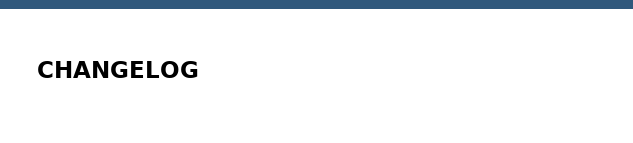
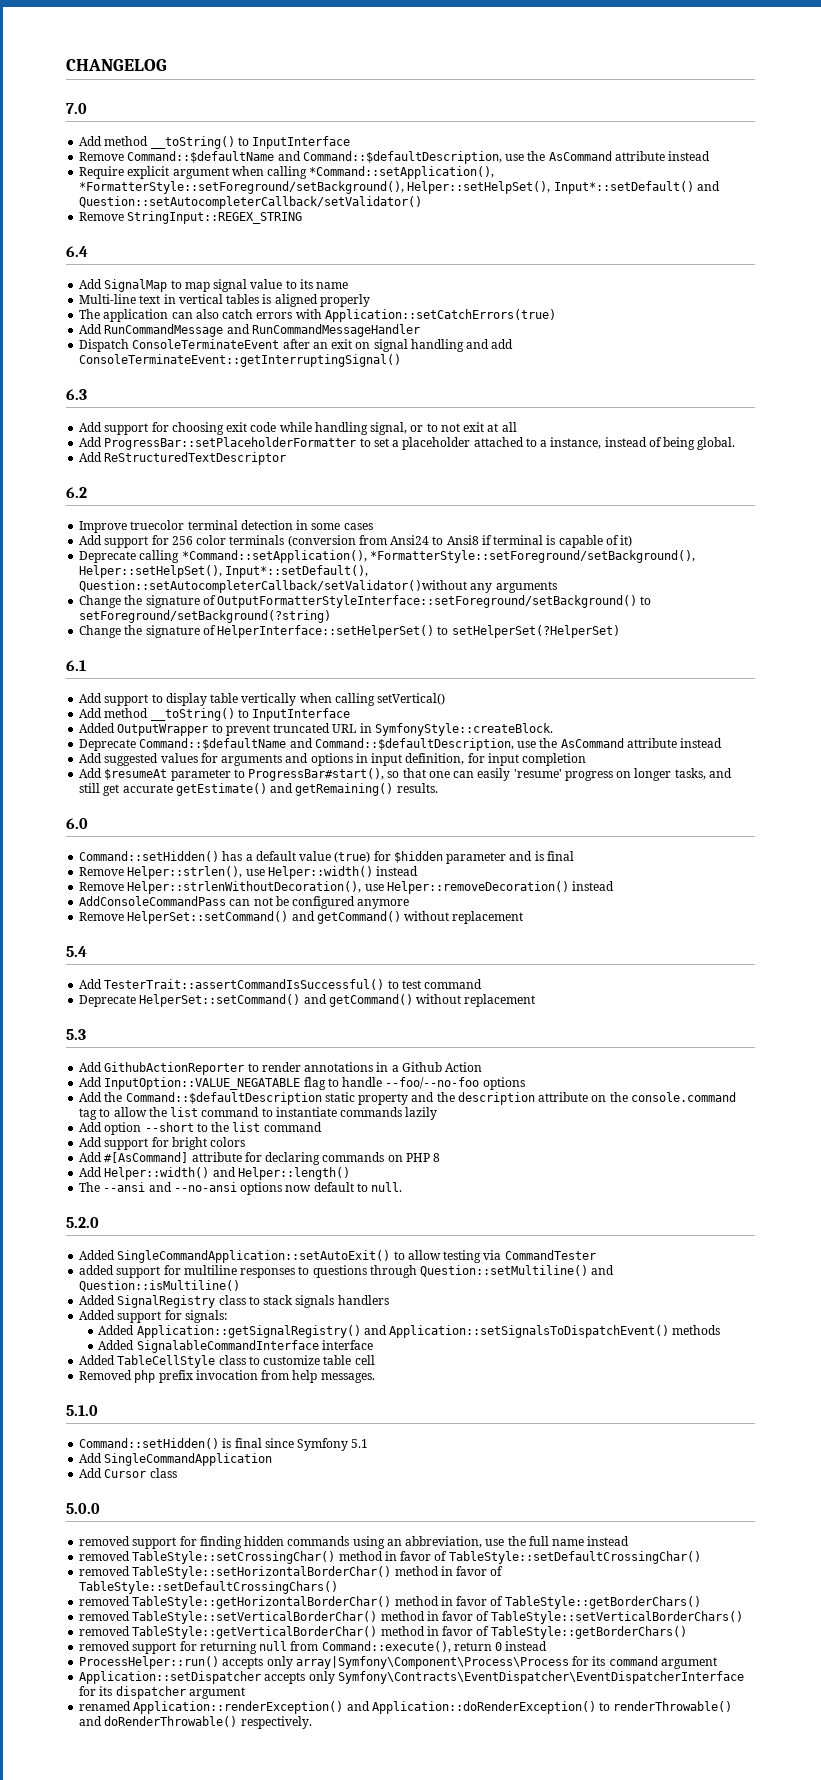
(199, 69) none -> [66,103,87,114] [79,136,351,149] [79,151,711,164] [79,166,495,179] [79,181,720,194] [79,196,423,209] [79,211,303,224] [66,246,88,257] [79,279,349,292] [79,294,370,307] [79,309,556,322] [79,324,420,337] [79,339,514,352] [79,354,402,367] [66,389,87,400] [79,422,517,435] [79,437,736,450] [79,452,287,465] [66,487,87,498] [79,520,373,533] [79,535,633,548] [79,550,695,563] [79,565,369,578] [79,580,557,593] [79,595,652,608] [79,610,332,623] [79,625,620,638] [66,660,86,671] [79,693,446,706] [79,708,351,721] [79,723,553,736] [79,738,723,751] [79,753,587,766] [79,768,732,781] [79,783,438,796] [66,818,88,829] [79,851,574,864] [79,866,419,879] [79,881,615,894] [79,896,410,909] [79,911,524,924] [66,946,87,957] [79,979,483,990] [79,994,536,1007] [66,1029,86,1040] [79,1062,483,1075] [79,1077,525,1090] [79,1092,736,1105] [79,1107,438,1120] [79,1122,322,1135] [79,1137,246,1150] [79,1152,441,1165] [79,1167,350,1180] [79,1182,403,1195] [66,1217,99,1228] [79,1250,596,1263] [79,1265,615,1278] [79,1280,241,1292] [79,1295,389,1308] [79,1310,227,1323] [98,1325,721,1338] [98,1340,373,1353] [79,1355,375,1368] [79,1370,375,1383] [66,1405,98,1416] [79,1438,369,1451] [79,1453,273,1466] [79,1468,177,1478] [66,1503,100,1514] [79,1536,630,1549] [79,1551,701,1564] [79,1566,504,1579] [79,1581,339,1594] [79,1596,701,1609] [79,1611,743,1624] [79,1626,687,1639] [79,1641,548,1654] [79,1656,717,1669] [79,1671,744,1684] [79,1686,245,1699] [79,1701,733,1714] [79,1716,312,1729] // 7.0 // Add method __toString() to InputInterface // Remove Command::$defaultName and Command::$defaultDescription, use the AsCommand attribute instead // Require explicit argument when calling *Command::setApplication(), *FormatterStyle::setForeground/setBackground(), Helper::setHelpSet(), Input*::setDefault() and Question::setAutocompleterCallback/setValidator() // Remove StringInput::REGEX_STRING // 6.4 // Add SignalMap to map signal value to its name // Multi-line text in vertical tables is aligned properly // The application can also catch errors with Application::setCatchErrors(true) // Add RunCommandMessage and RunCommandMessageHandler // Dispatch ConsoleTerminateEvent after an exit on signal handling and add ConsoleTerminateEvent::getInterruptingSignal() // 6.3 // Add support for choosing exit code while handling signal, or to not exit at all // Add ProgressBar::setPlaceholderFormatter to set a placeholder attached to a instance, instead of being global. // Add ReStructuredTextDescriptor // 6.2 // Improve truecolor terminal detection in some cases // Add support for 256 color terminals (conversion from Ansi24 to Ansi8 if terminal is capable of it) // Deprecate calling *Command::setApplication(), *FormatterStyle::setForeground/setBackground(), Helper::setHelpSet(), Input*::setDefault(), Question::setAutocompleterCallback/setValidator()without any arguments // Change the signature of OutputFormatterStyleInterface::setForeground/setBackground() to setForeground/setBackground(?string) // Change the signature of HelperInterface::setHelperSet() to setHelperSet(?HelperSet) // 6.1 // Add support to display table vertically when calling setVertical() // Add method __toString() to InputInterface // Added OutputWrapper to prevent truncated URL in SymfonyStyle::createBlock. // Deprecate Command::$defaultName and Command::$defaultDescription, use the AsCommand attribute instead // Add suggested values for arguments and options in input definition, for input completion // Add $resumeAt parameter to ProgressBar#start(), so that one can easily 'resume' progress on longer tasks, and still get accurate getEstimate() and getRemaining() results. // 6.0 // Command::setHidden() has a default value (true) for $hidden parameter and is final // Remove Helper::strlen(), use Helper::width() instead // Remove Helper::strlenWithoutDecoration(), use Helper::removeDecoration() instead // AddConsoleCommandPass can not be configured anymore // Remove HelperSet::setCommand() and getCommand() without replacement // 5.4 // Add TesterTrait::assertCommandIsSuccessful() to test command // Deprecate HelperSet::setCommand() and getCommand() without replacement // 5.3 // Add GithubActionReporter to render annotations in a Github Action // Add InputOption::VALUE_NEGATABLE flag to handle --foo/--no-foo options // Add the Command::$defaultDescription static property and the description attribute on the console.command tag to allow the list command to instantiate commands lazily // Add option --short to the list command // Add support for bright colors // Add #[AsCommand] attribute for declaring commands on PHP 8 // Add Helper::width() and Helper::length() // The --ansi and --no-ansi options now default to null. // 5.2.0 // Added SingleCommandApplication::setAutoExit() to allow testing via CommandTester // added support for multiline responses to questions through Question::setMultiline() and Question::isMultiline() // Added SignalRegistry class to stack signals handlers // Added support for signals: // Added Application::getSignalRegistry() and Application::setSignalsToDispatchEvent() methods // Added SignalableCommandInterface interface // Added TableCellStyle class to customize table cell // Removed php prefix invocation from help messages. // 5.1.0 // Command::setHidden() is final since Symfony 5.1 // Add SingleCommandApplication // Add Cursor class // 5.0.0 // removed support for finding hidden commands using an abbreviation, use the full name instead // removed TableStyle::setCrossingChar() method in favor of TableStyle::setDefaultCrossingChar() // removed TableStyle::setHorizontalBorderChar() method in favor of TableStyle::setDefaultCrossingChars() // removed TableStyle::getHorizontalBorderChar() method in favor of TableStyle::getBorderChars() // removed TableStyle::setVerticalBorderChar() method in favor of TableStyle::setVerticalBorderChars() // removed TableStyle::getVerticalBorderChar() method in favor of TableStyle::getBorderChars() // removed support for returning null from Command::execute(), return 0 instead // ProcessHelper::run() accepts only array|Symfony\Component\Process\Process for its command argument // Application::setDispatcher accepts only Symfony\Contracts\EventDispatcher\EventDispatcherInterface for its dispatcher argument // renamed Application::renderException() and Application::doRenderException() to renderThrowable() and doRenderThrowable() respectively.

